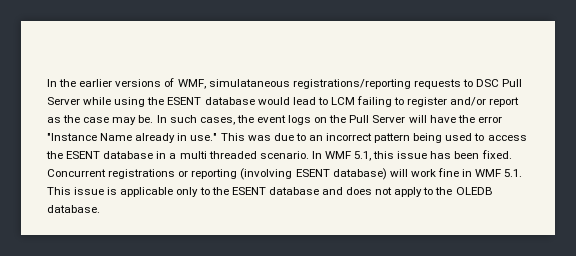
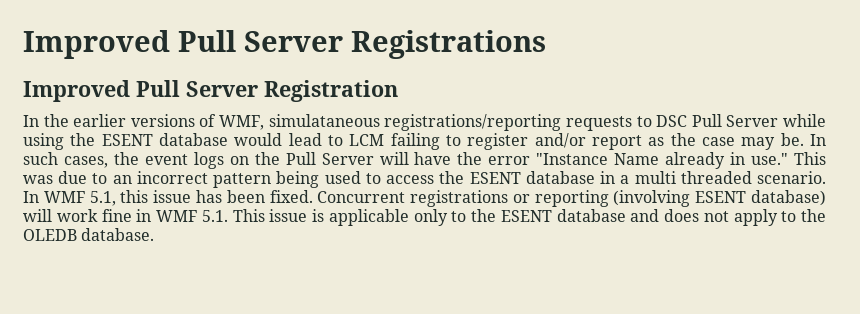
(47, 83) none -> [23,30,546,59] [23,80,398,102] Improved Pull Server Registrations // Improved Pull Server Registration //

